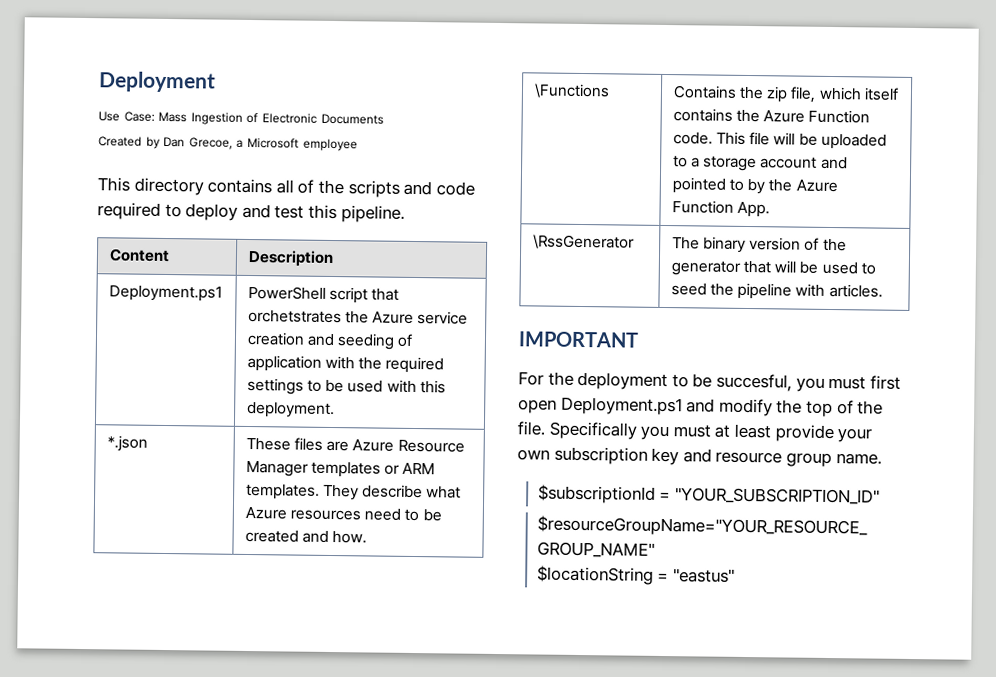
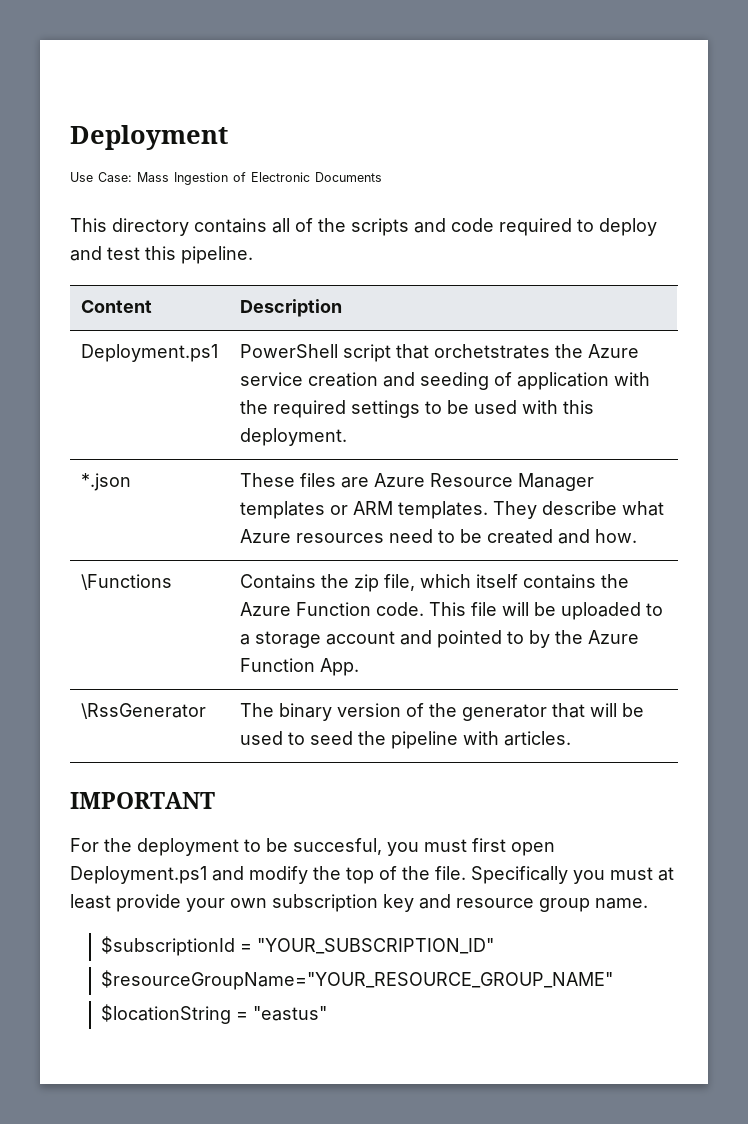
[98,136,358,152] // Created by Dan Grecoe, a Microsoft employee -> (382, 177) none

